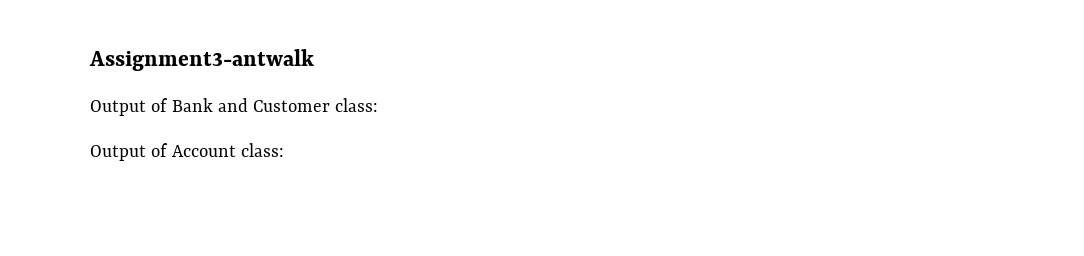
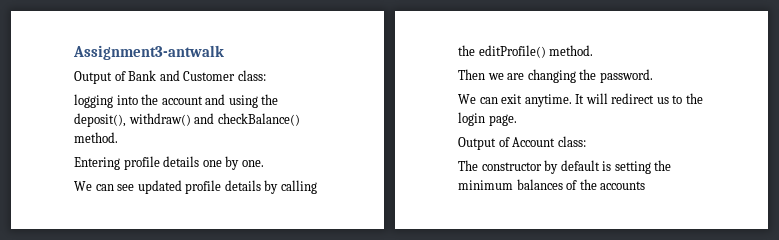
[90,143,284,161] Output of Account class: -> [74,94,279,108] [74,113,300,127] [74,132,118,143] [74,156,264,170] [74,180,317,194] [458,45,594,58] [458,69,653,83] [458,93,703,107] [458,112,517,126] [458,136,586,150] [458,160,672,174] [458,179,646,190] logging into the account and using the deposit(), withdraw() and checkBalance() method. // Entering profile details one by one. // We can see updated profile details by calling the editProfile() method. // Then we are changing the password. // We can exit anytime. It will redirect us to the login page. // Output of Account class: // The constructor by default is setting the minimum balances of the accounts

